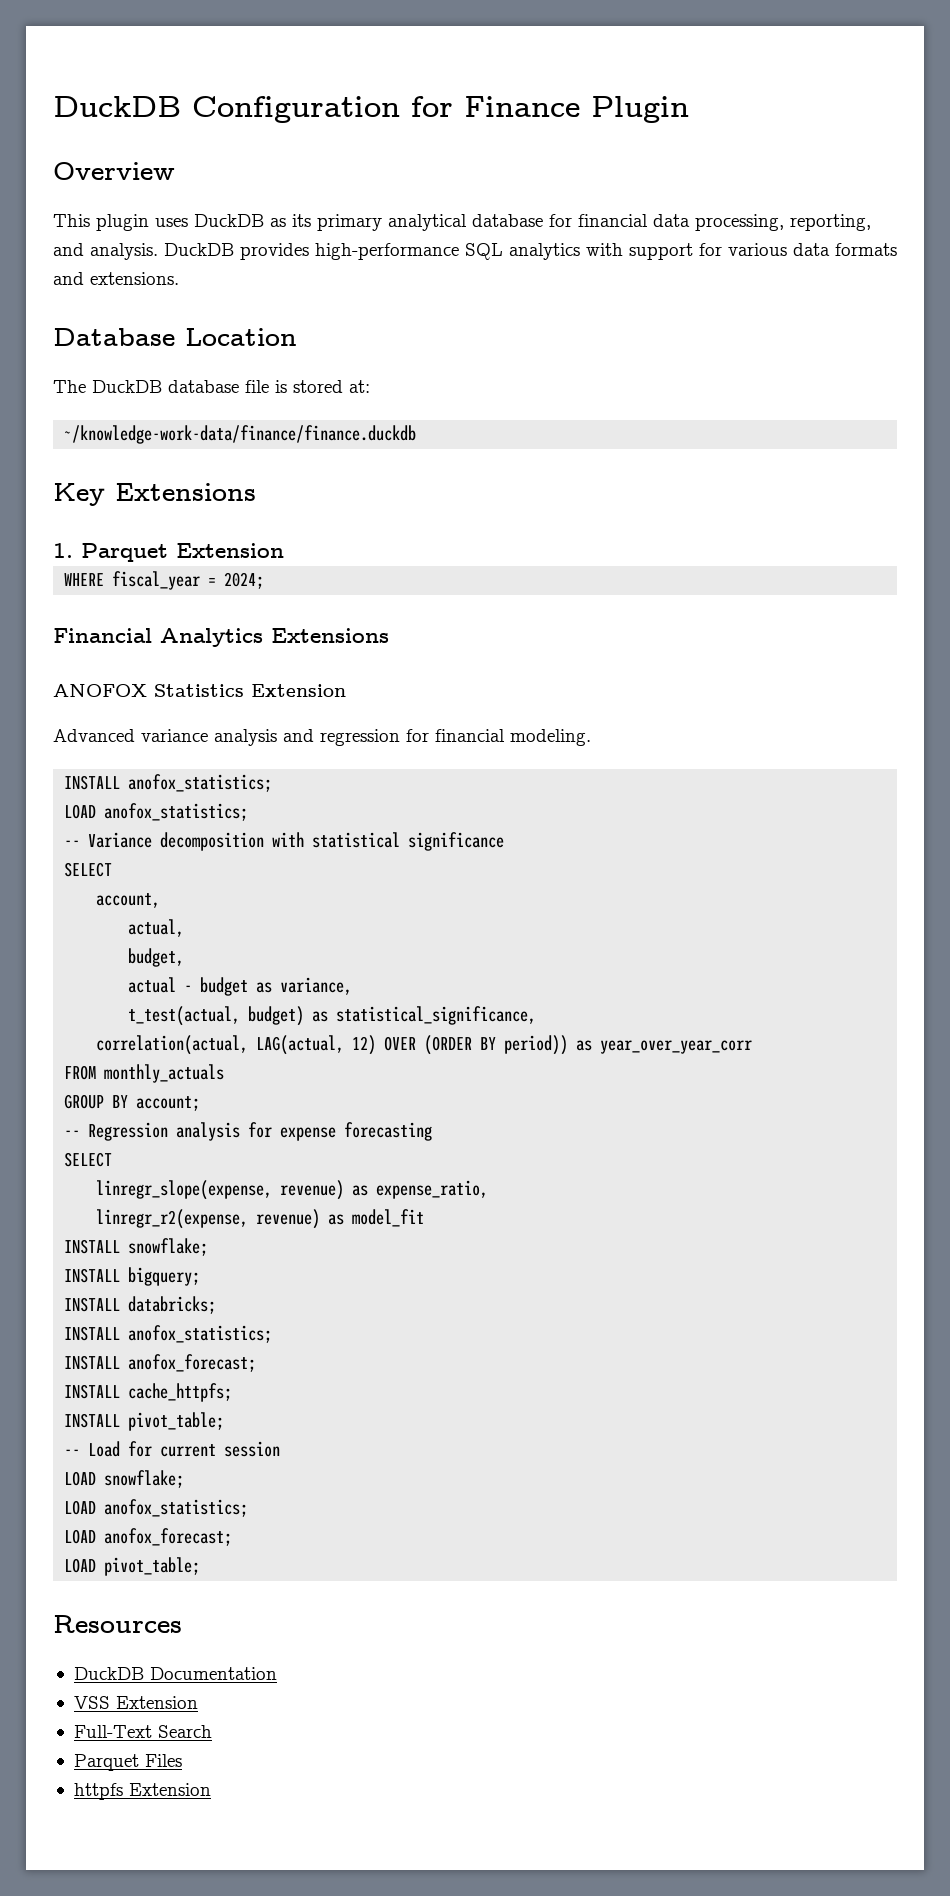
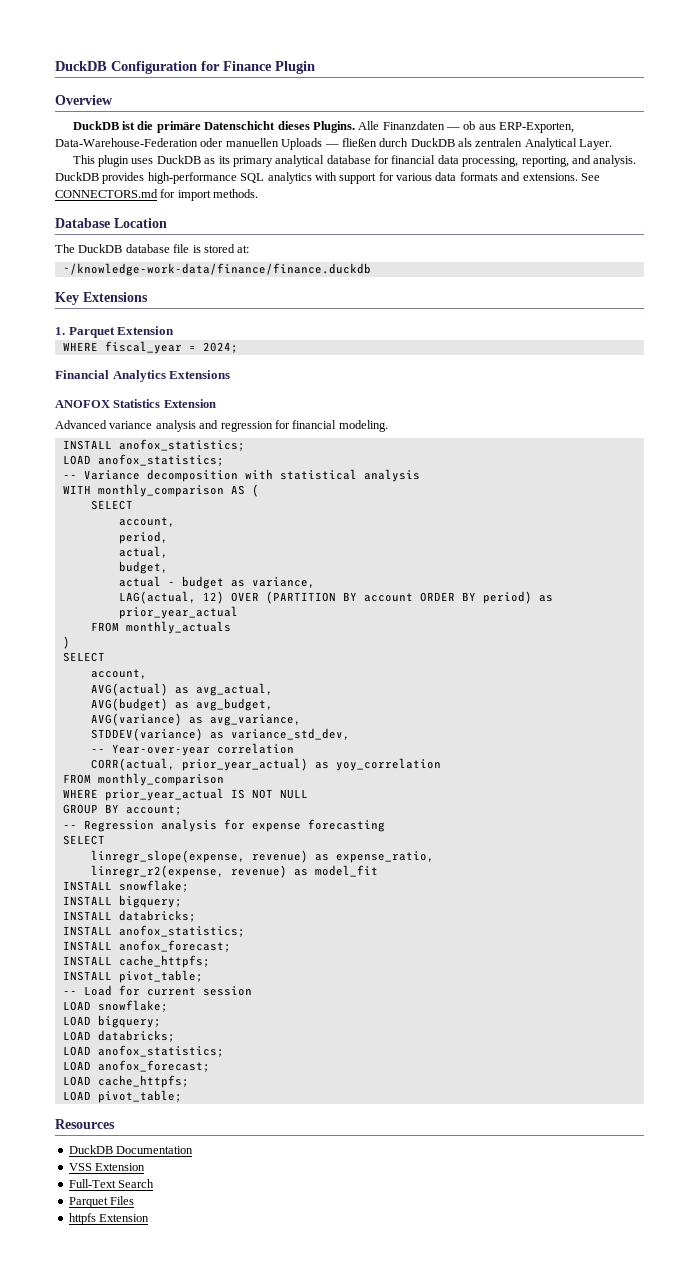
(175, 171) none -> [72,121,575,133] [55,138,613,150] // DuckDB ist die primäre Datenschicht dieses Plugins. Alle Finanzdaten — ob aus ERP-Exporten, Data-Warehouse-Federation oder manuellen Uploads — fließen durch DuckDB als zentralen Analytical Layer.
(179, 278) none -> [580,173,600,181] [55,189,259,201] See CONNECTORS.md for import methods.
[408,832,505,851] [64,862,113,877] [96,893,161,908] significance // SELECT // account, -> [363,469,420,482] [62,484,259,497] [90,500,133,510] [118,517,175,527] [118,531,168,544] analysis // WITH monthly_comparison AS ( // SELECT // account, // period,
[128,1006,537,1026] [96,1035,753,1055] [64,1064,225,1083] t_test(actual, budget) as statistical_significance, // correlation(actual, LAG(actual, 12) OVER (ORDER BY period)) as year_over_year_corr // FROM monthly_actuals -> [118,591,553,604] [118,606,238,619] [90,621,231,634] [62,636,70,649] [62,652,105,662] [90,669,147,679] [90,683,273,696] [90,698,273,711] [90,713,301,726] [90,728,350,741] [90,743,294,756] [90,758,441,771] [62,773,224,786] [62,788,308,801] LAG(actual, 12) OVER (PARTITION BY account ORDER BY period) as prior_year_actual // FROM monthly_actuals // ) // SELECT // account, // AVG(actual) as avg_actual, // AVG(budget) as avg_budget, // AVG(variance) as avg_variance, // STDDEV(variance) as variance_std_dev, // -- Year-over-year correlation // CORR(actual, prior_year_actual) as yoy_correlation // FROM monthly_comparison // WHERE prior_year_actual IS NOT NULL
(185, 1479) none -> [62,1015,161,1028] [62,1030,175,1042] // LOAD bigquery; // LOAD databricks;
(233, 1537) none -> [62,1075,189,1088] // LOAD cache_httpfs;

